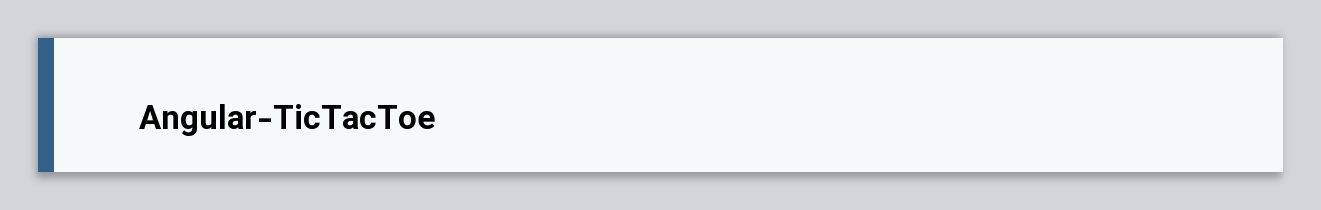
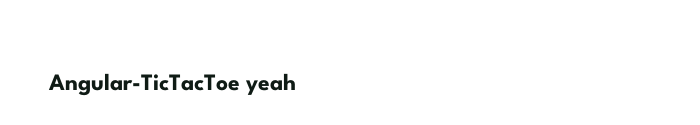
(435, 120) none -> [245,73,297,95] yeah

